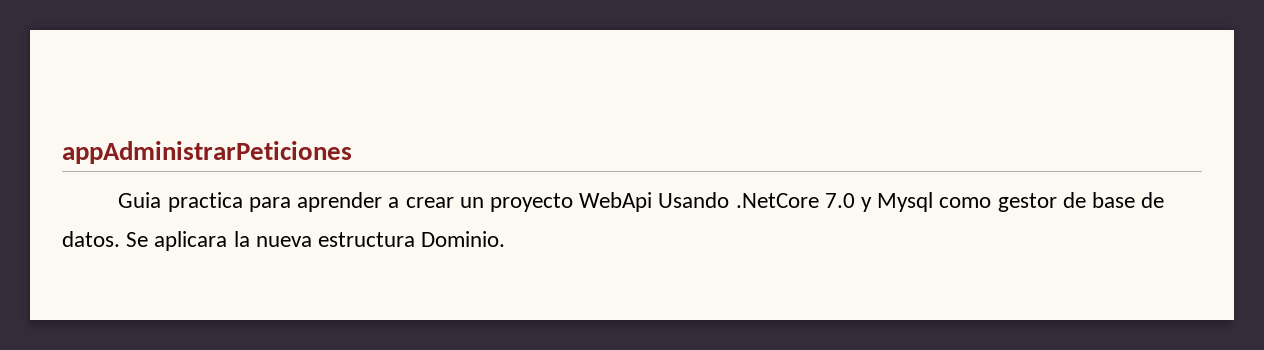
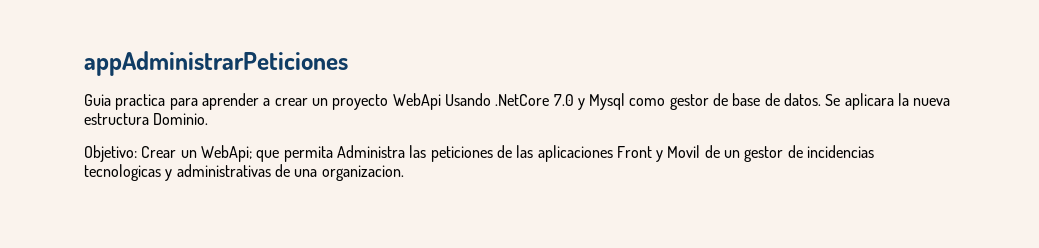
(506, 239) none -> [84,145,875,162] [84,164,404,181] // Objetivo: Crear un WebApi; que permita Administra las peticiones de las aplicaciones Front y Movil de un gestor de incidencias tecnologicas y administrativas de una organizacion.

